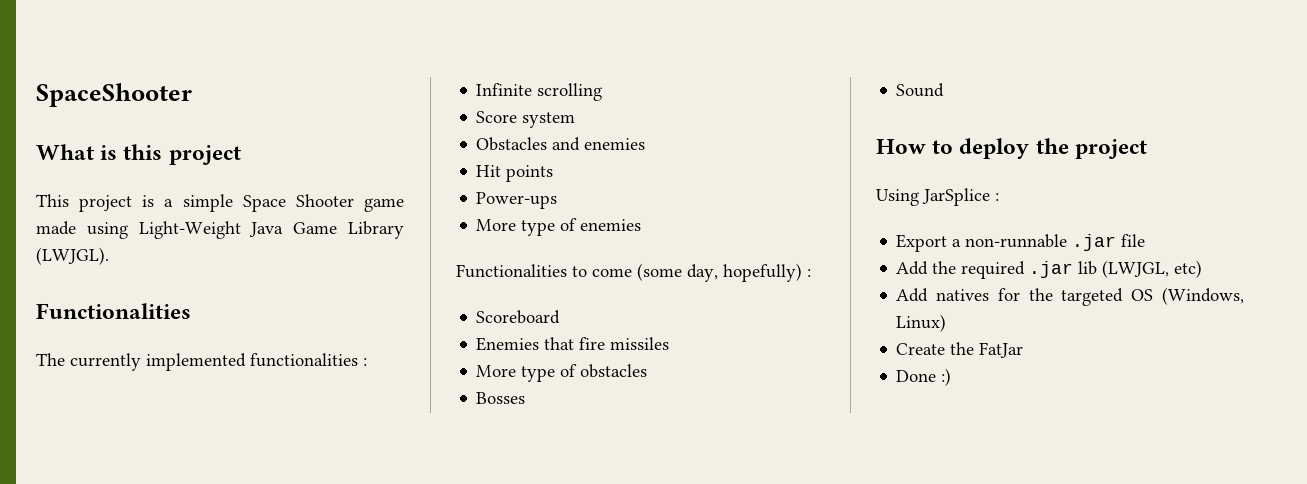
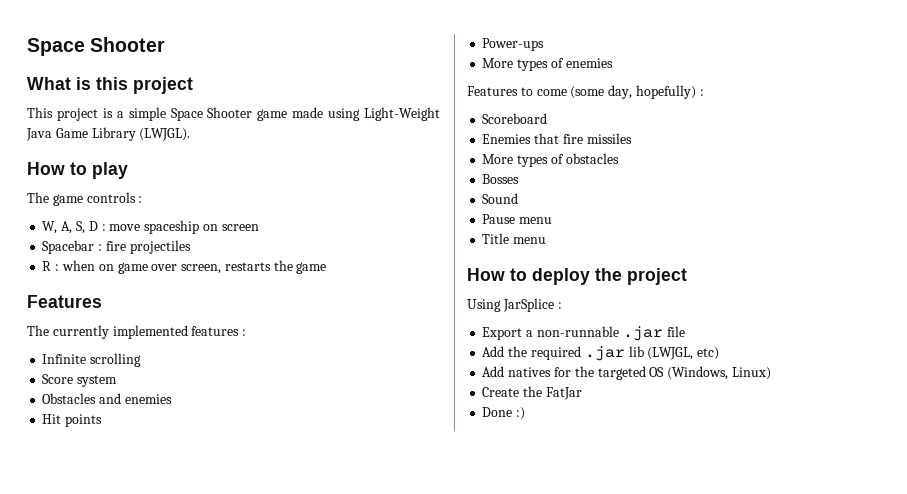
[36,83,192,107] SpaceShooter -> [27,37,166,56] Space Shooter
[36,303,191,319] Functionalities -> [27,162,128,179] [27,192,143,206] [42,220,259,234] [42,240,191,254] [42,260,327,274] [27,295,102,308] How to play // The game controls : // W, A, S, D : move spaceship on screen // Spacebar : fire projectiles // R : when on game over screen, restarts the game // Features
[250,353,358,367] functionalities -> [191,326,240,336] features
[521,220,556,236] type -> [517,59,549,71] types
[456,264,567,278] Functionalities -> [467,86,518,96] Features
[521,366,556,382] type -> [517,155,549,167] types
(945, 90) none -> [482,214,553,224] [482,233,547,244] // Pause menu // Title menu

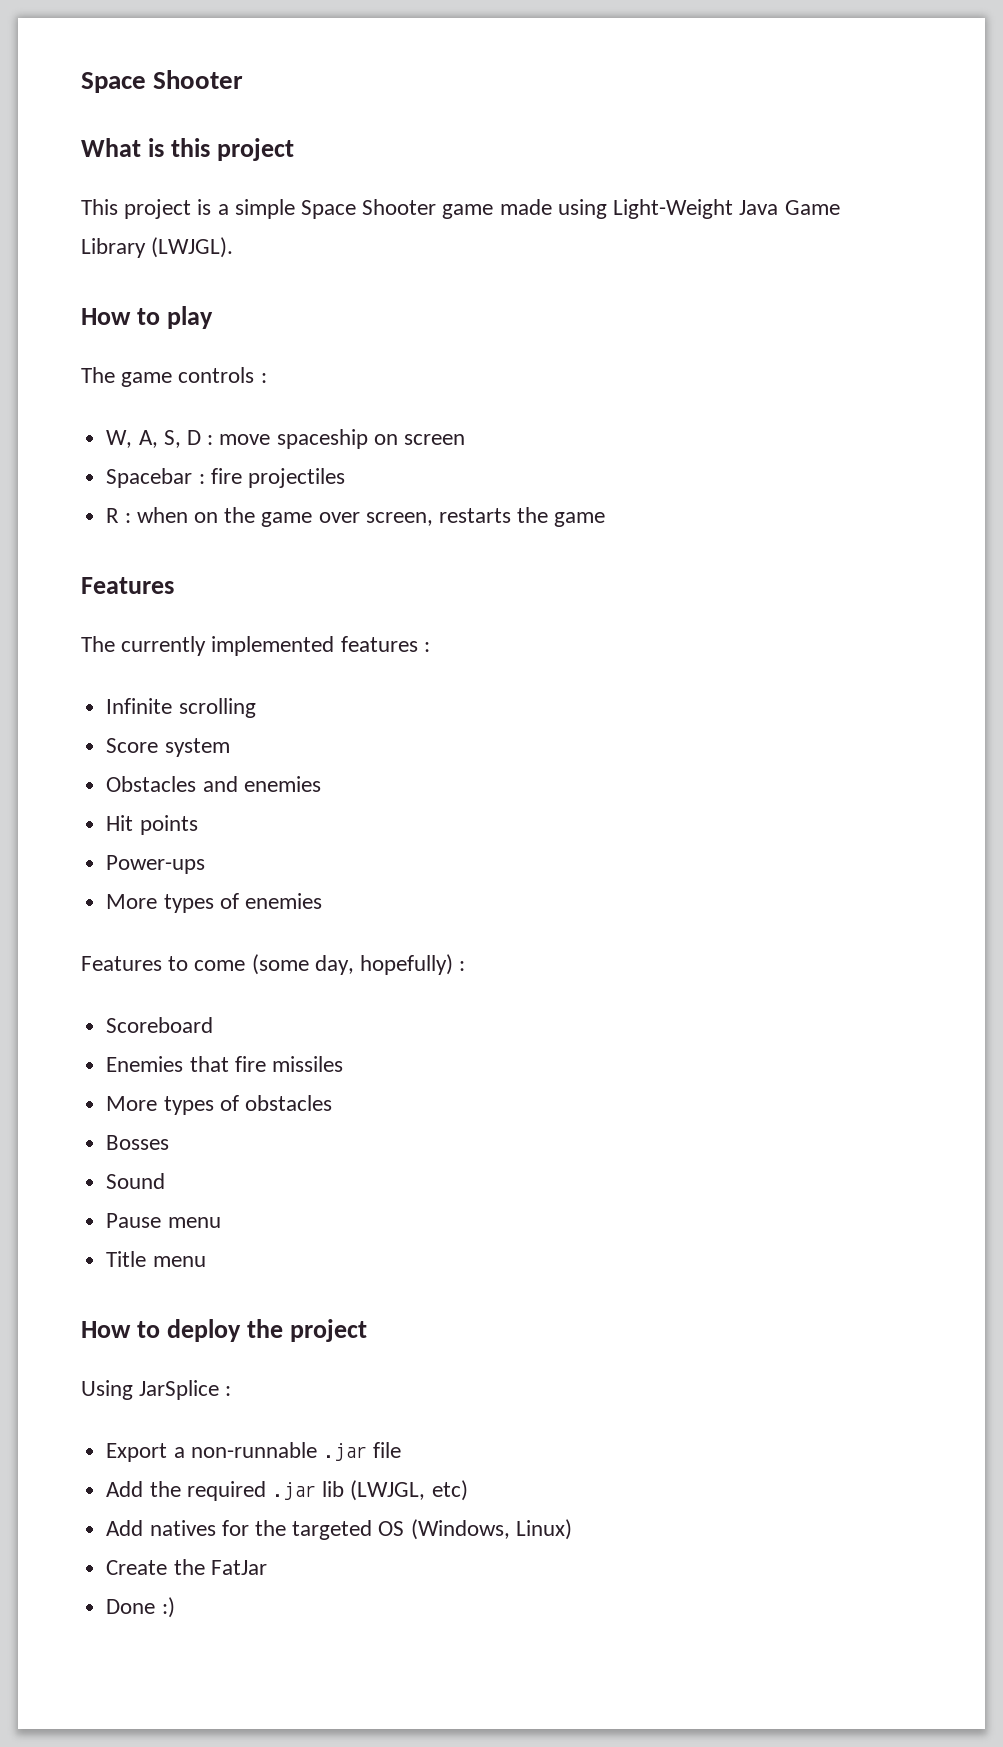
(114, 267) none -> [224,507,256,523] the

